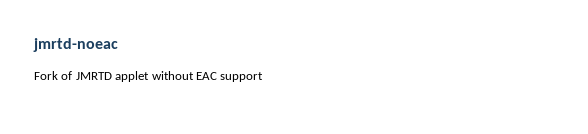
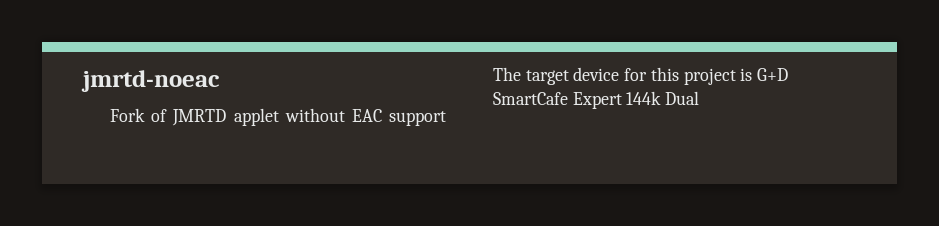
(264, 77) none -> [493,67,789,85] [493,91,700,109] The target device for this project is G+D SmartCafe Expert 144k Dual

